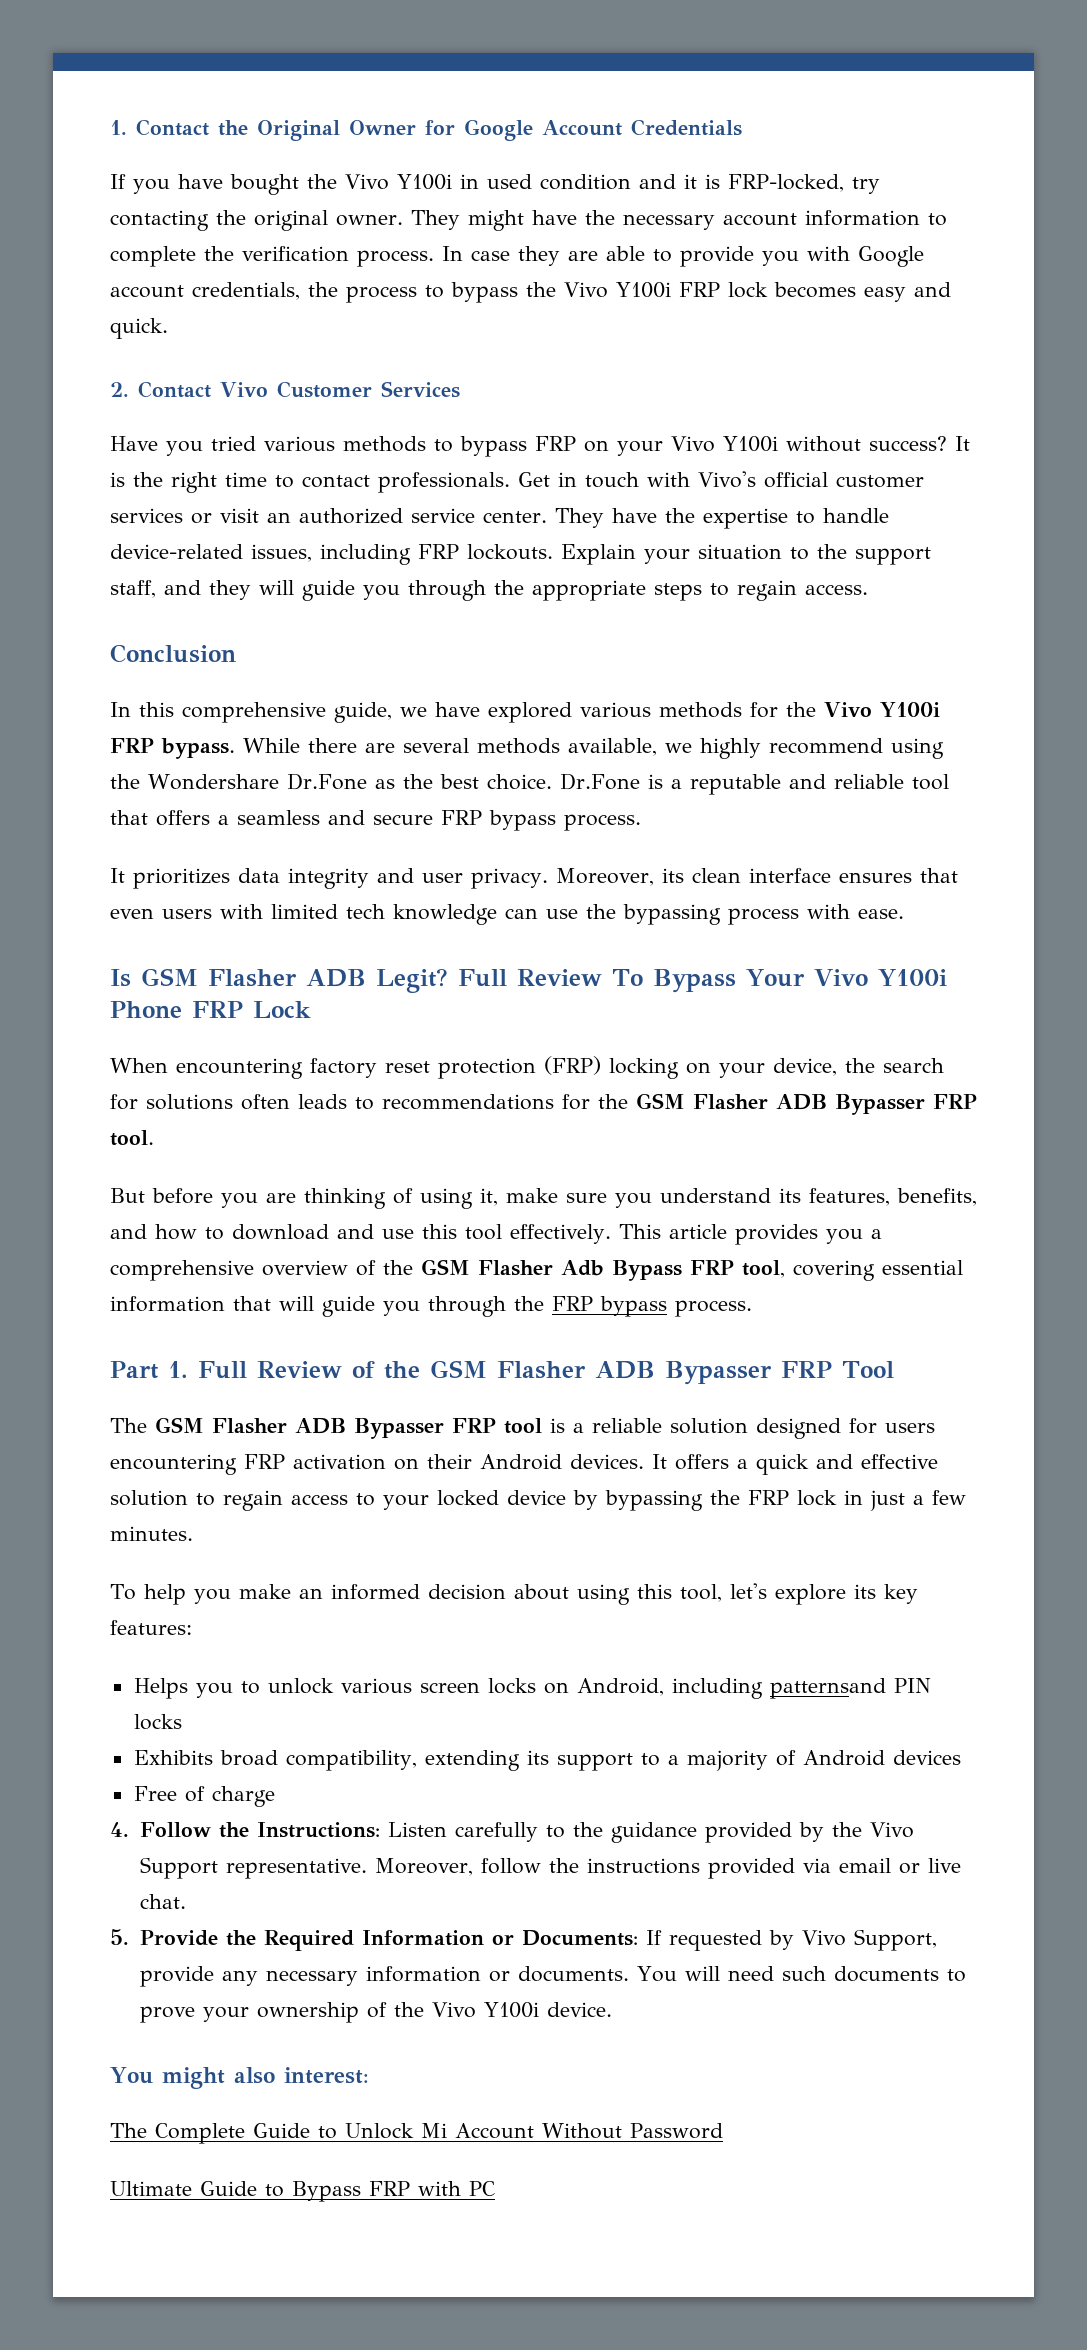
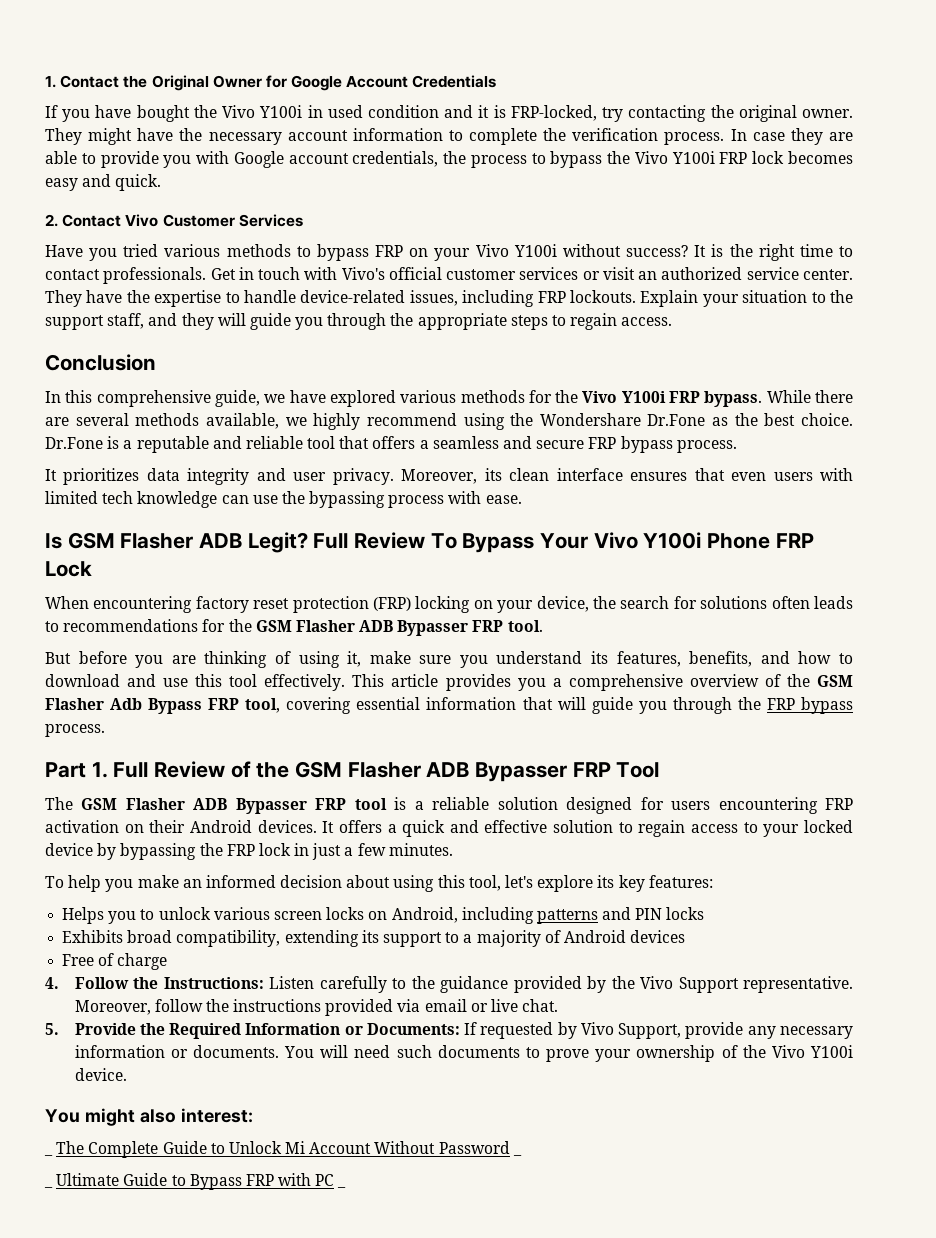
[769,1678,886,1699] patternsand -> [536,907,632,924] patterns and
(369, 2075) none -> [44,1154,53,1156] _
(723, 2131) // -> [512,1154,522,1156] [44,1186,53,1188] _ // _
(495, 2188) none -> [337,1186,347,1188] _

